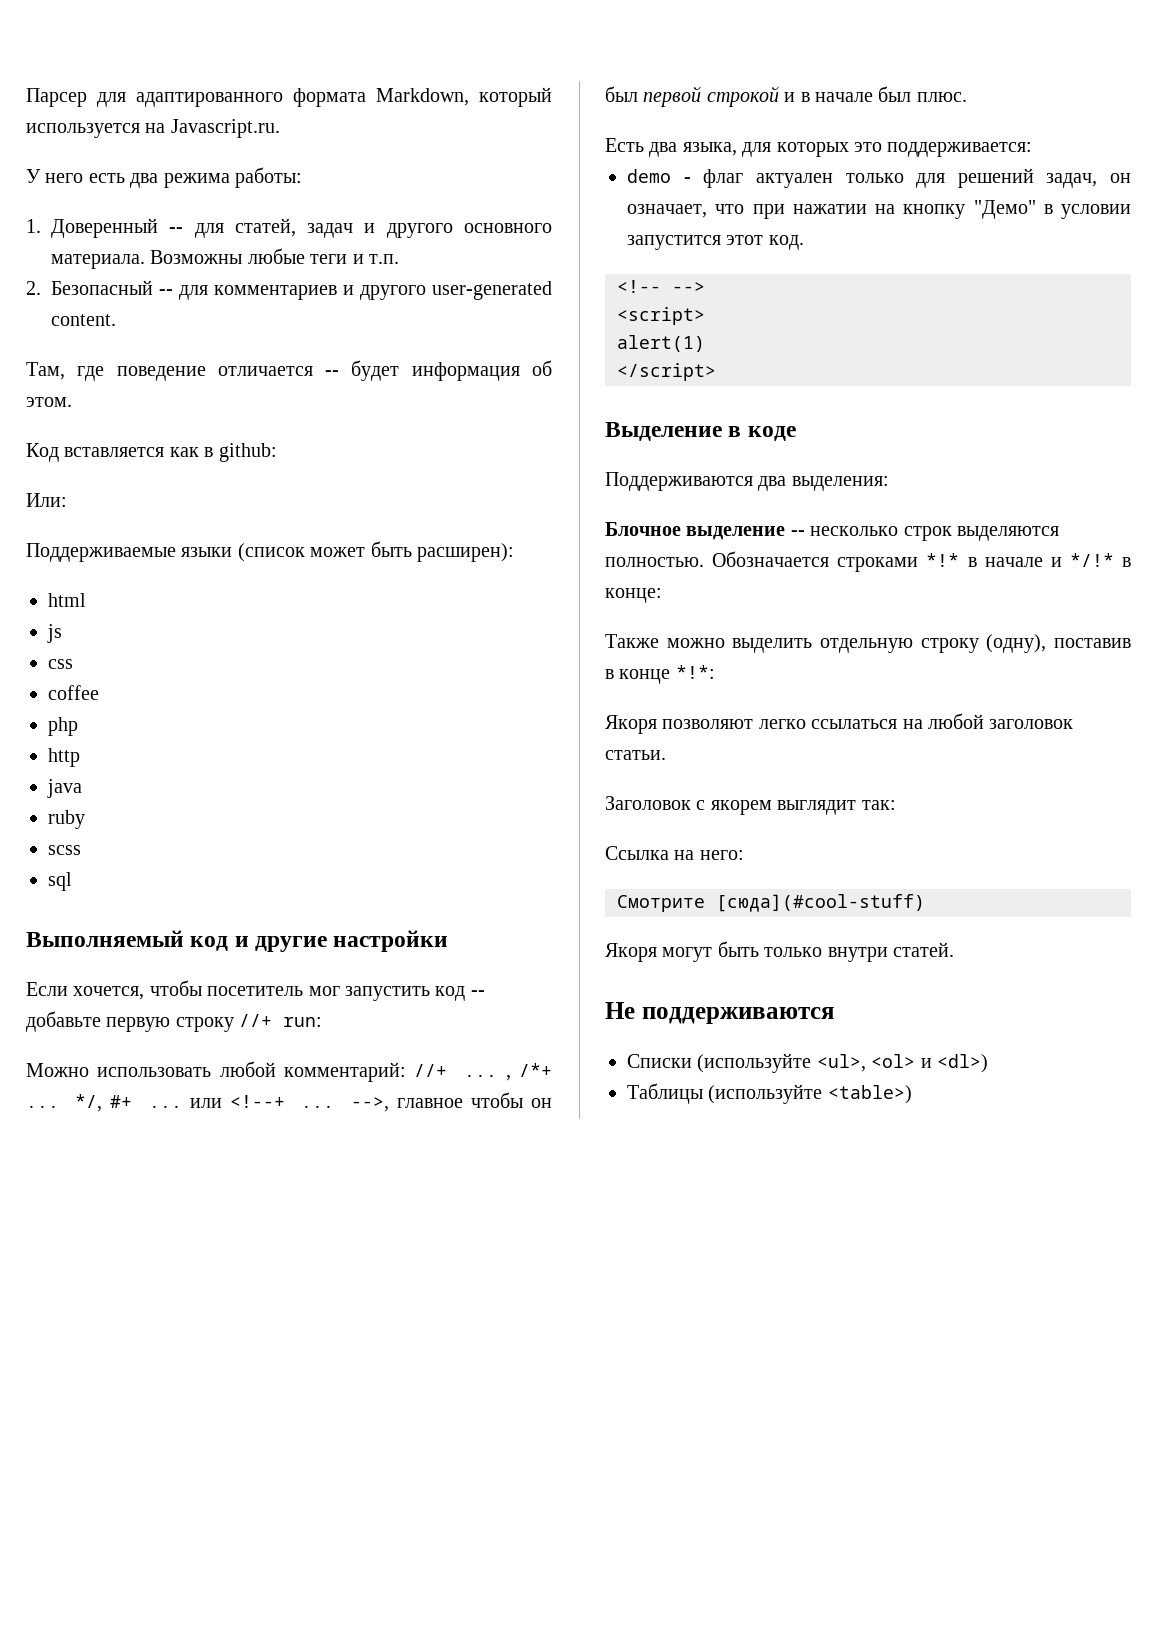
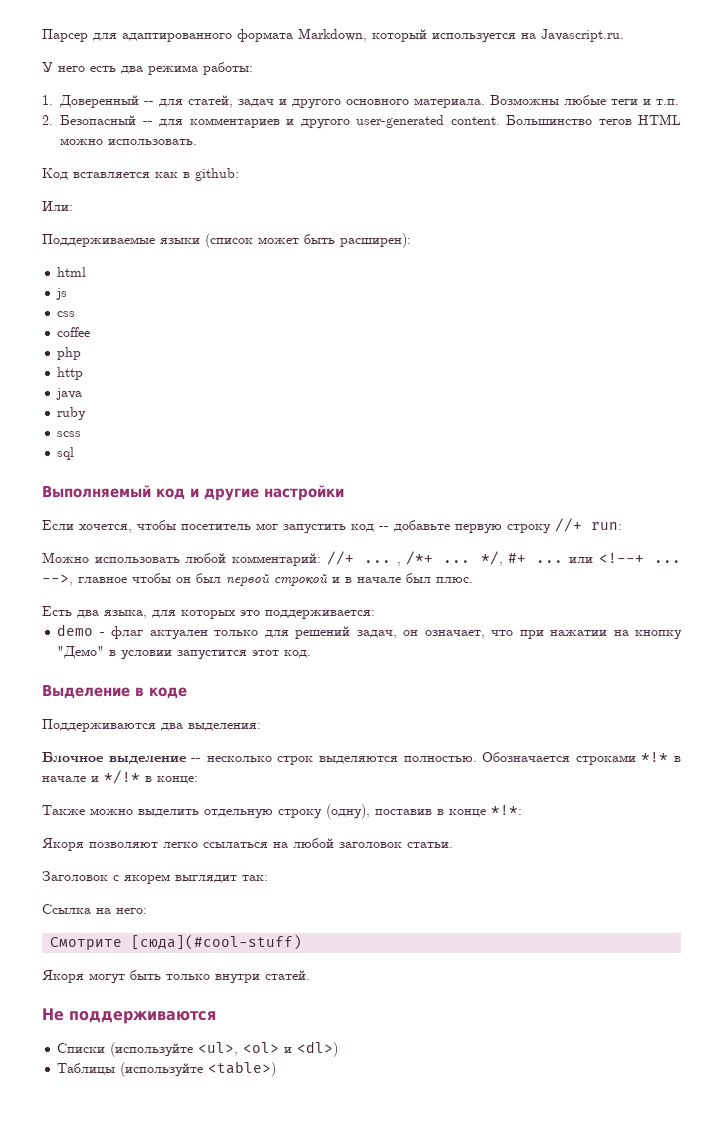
[26,360,552,381] [26,397,72,407] // Там, где поведение отличается -- будет информация об этом. -> [506,114,681,125] [60,138,198,145] Большинство тегов HTML можно использовать.
[617,280,705,293] [617,307,705,325] [617,335,705,352] [617,363,716,381] // <!-- --> // <script> // alert(1) // </script> -> (312, 654) none

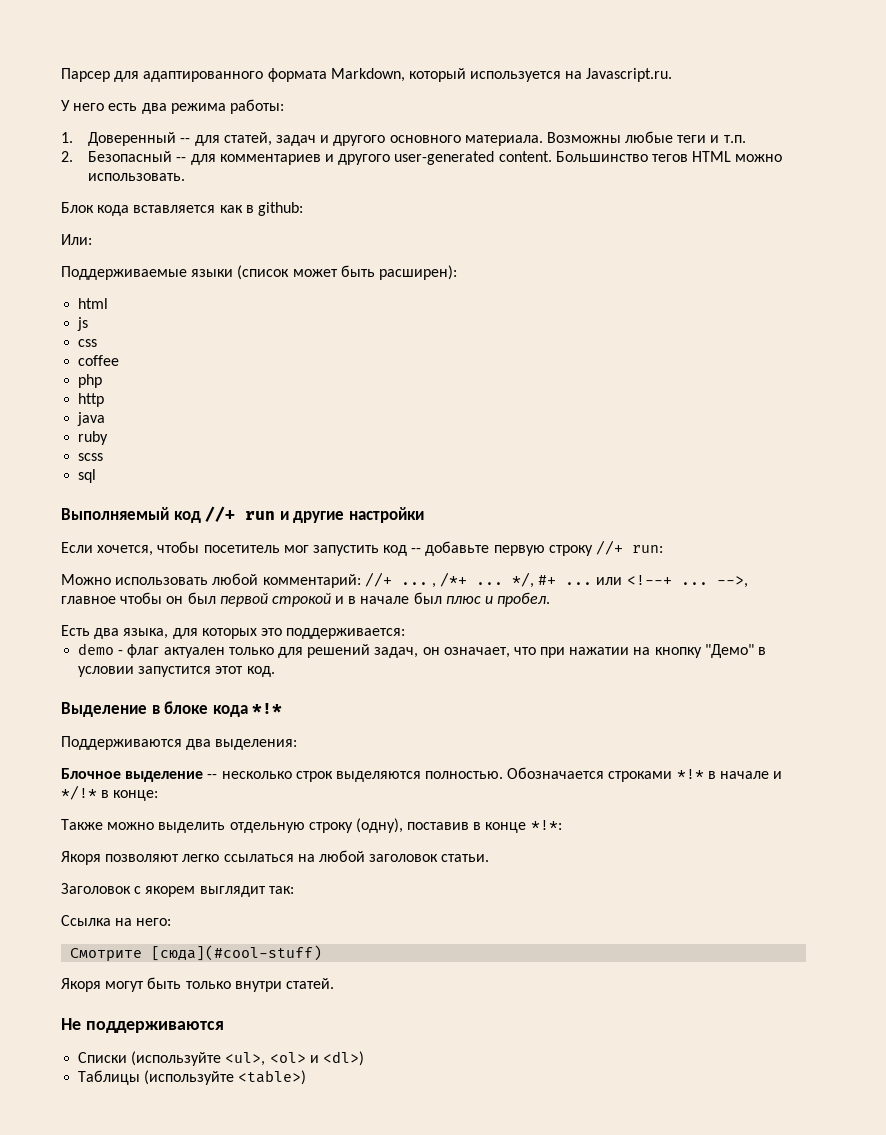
[42,168,68,180] Код -> [61,202,130,216] Блок кода
(185, 494) none -> [205,506,276,522] //+ run
[436,577,473,583] плюс. -> [445,592,551,607] плюс и пробел.
[149,687,187,699] коде -> [164,701,283,717] блоке кода *!*

